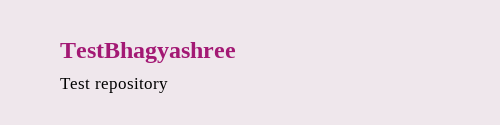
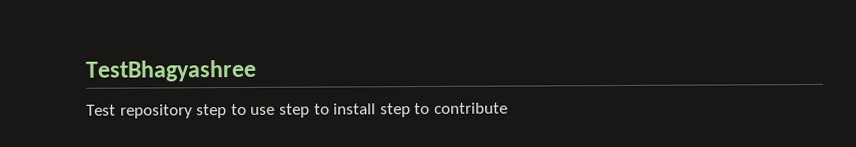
(168, 85) none -> [196,102,508,119] step to use step to install step to contribute

